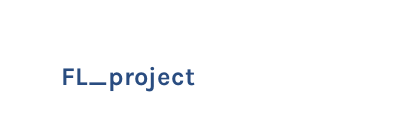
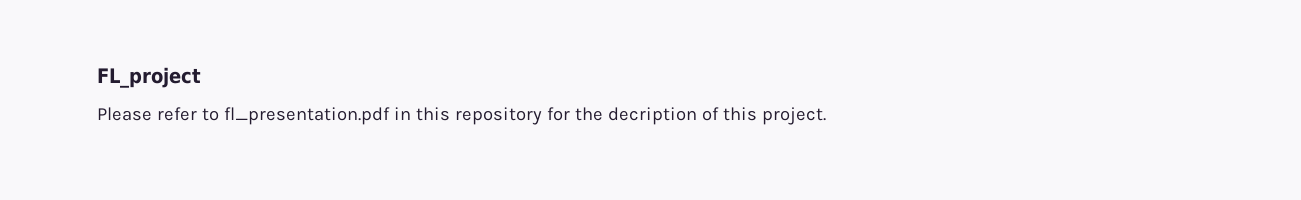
(195, 79) none -> [97,107,826,125] // Please refer to fl_presentation.pdf in this repository for the decription of this project.

